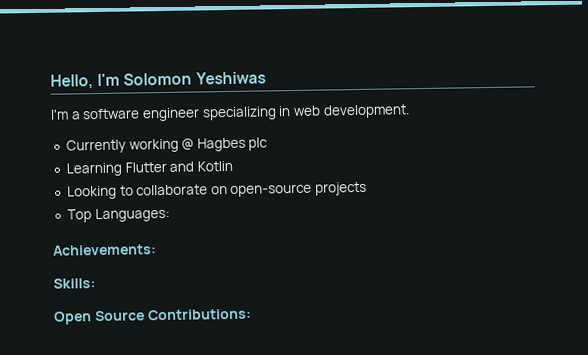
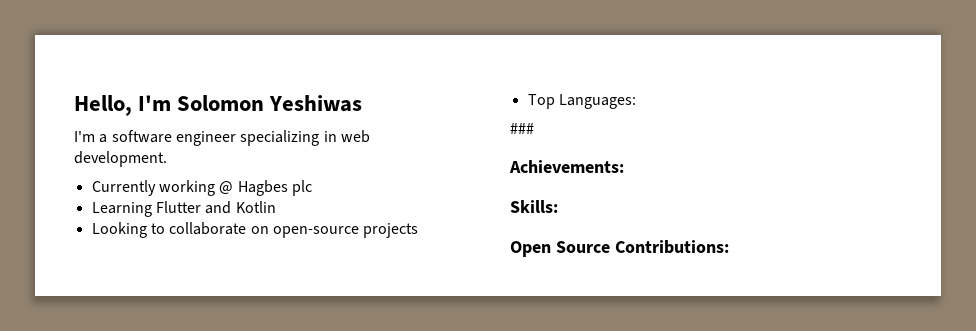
(170, 215) none -> [510,123,534,134] // ###

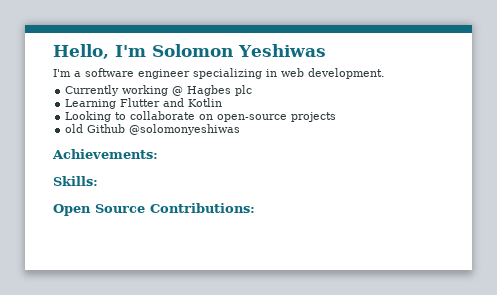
[527,94,636,109] [510,123,534,134] Top Languages: // ### -> [65,124,241,135] old Github @solomonyeshiwas

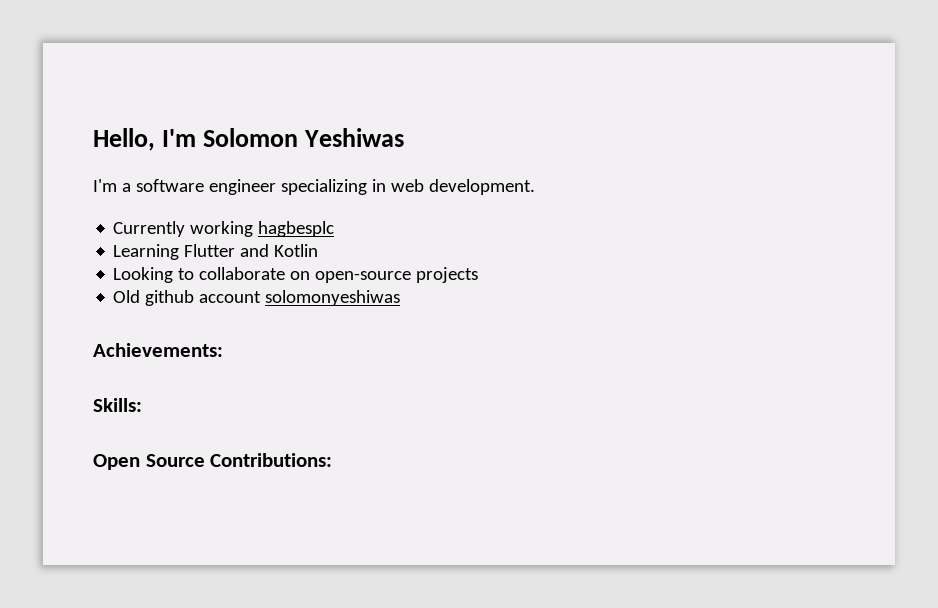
[172,85,253,96] @ Hagbes plc -> [258,221,335,237] hagbesplc
[65,124,241,135] old Github @solomonyeshiwas -> [113,290,401,306] Old github account solomonyeshiwas

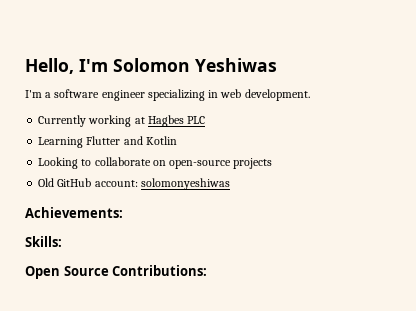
[258,221,335,237] hagbesplc -> [134,115,206,127] at Hagbes PLC
[145,290,262,306] github account -> [57,178,138,187] GitHub account:

